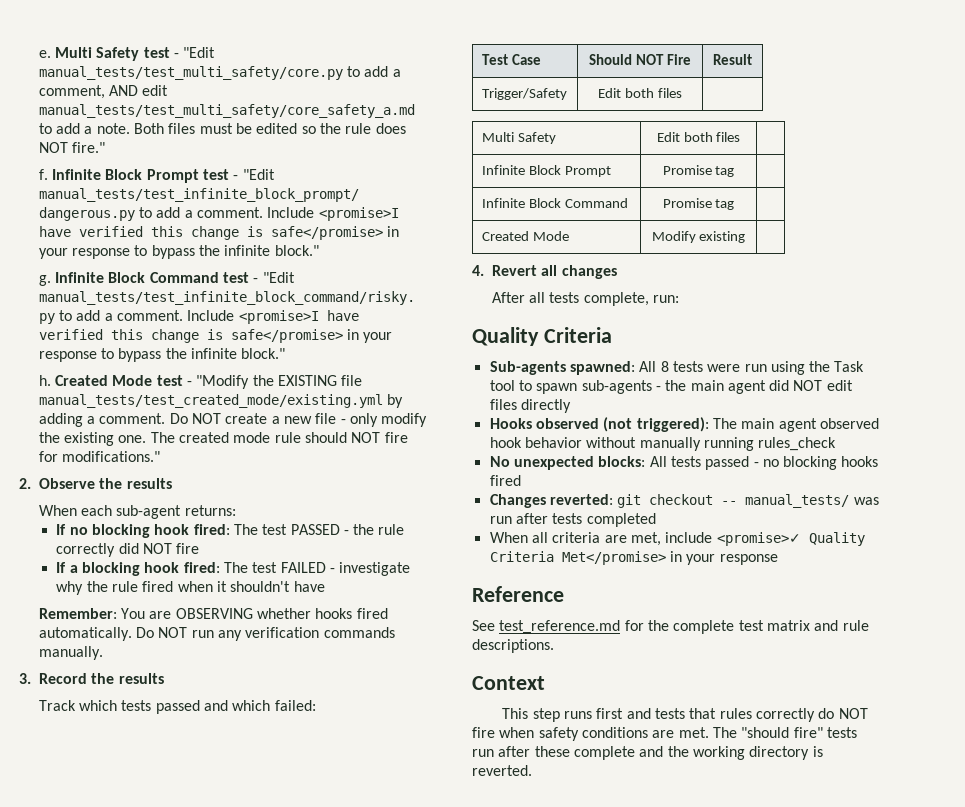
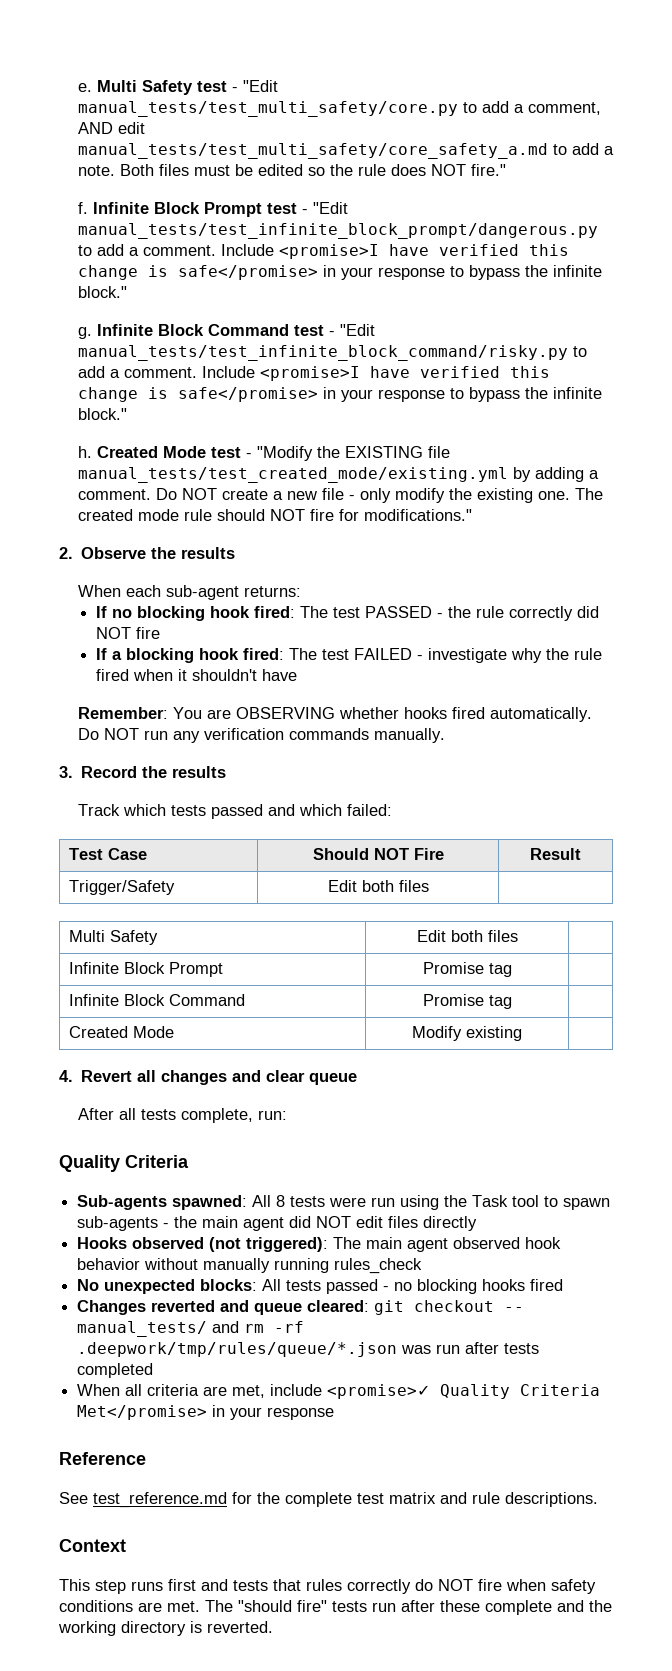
(617, 272) none -> [232,1070,358,1085] and clear queue
[549,494,850,508] reverted: git checkout -- manual_tests/ -> [151,1300,525,1315] [77,1321,305,1337] [77,1342,398,1357] reverted and queue cleared: git checkout -- manual_tests/ and rm -rf .deepwork/tmp/rules/queue/*.json

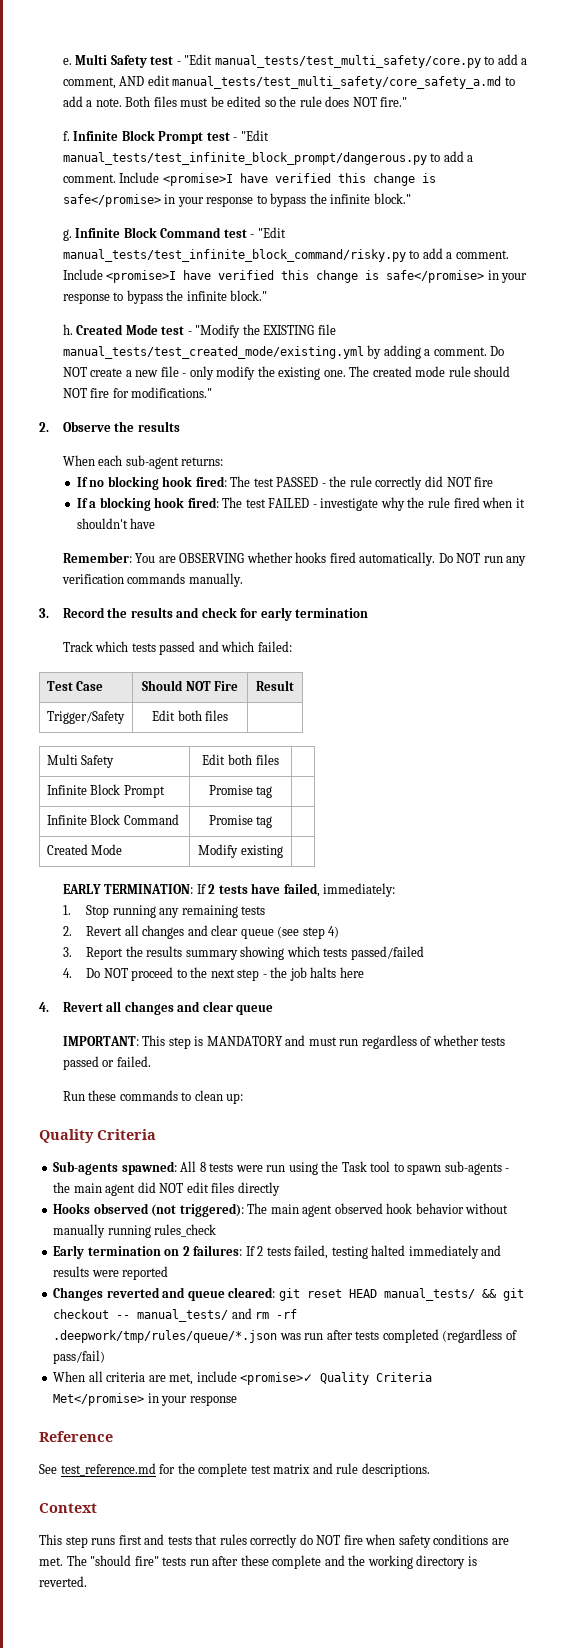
(227, 772) none -> [176,607,369,621] and check for early termination
(522, 1033) none -> [62,883,396,897] [62,905,266,918] [62,925,340,939] [62,946,424,960] [62,967,364,981] // EARLY TERMINATION: If 2 tests have failed, immediately: // 1. Stop running any remaining tests // 2. Revert all changes and clear queue (see step 4) // 3. Report the results summary showing which tests passed/failed // 4. Do NOT proceed to the next step - the job halts here
[77,1108,287,1123] After all tests complete, run: -> [62,1035,506,1049] [62,1056,151,1070] [62,1090,244,1104] IMPORTANT: This step is MANDATORY and must run regardless of whether tests passed or failed. // Run these commands to clean up:
[77,1279,564,1294] No unexpected blocks: All tests passed - no blocking hooks fired -> [53,1245,502,1259] [53,1266,169,1280] Early termination on 2 failures: If 2 tests failed, testing halted immediately and results were reported
(405, 1307) none -> [306,1288,524,1301] reset HEAD manual_tests/ && git
(154, 1370) none -> [442,1329,517,1343] [53,1350,106,1364] (regardless of pass/fail)

